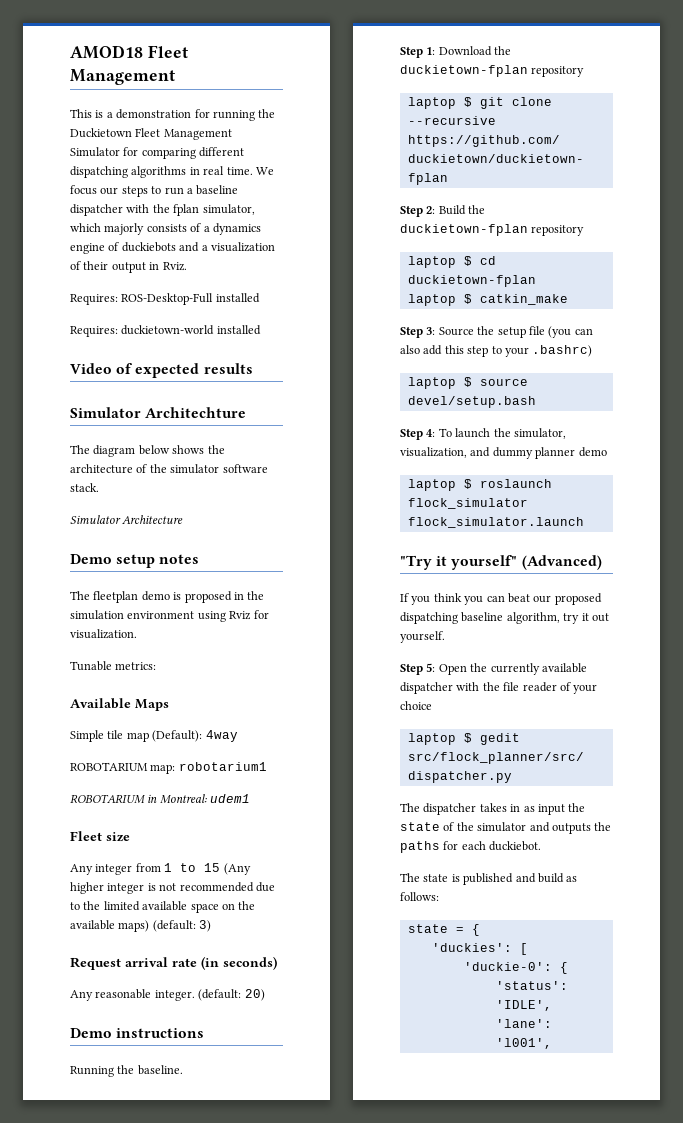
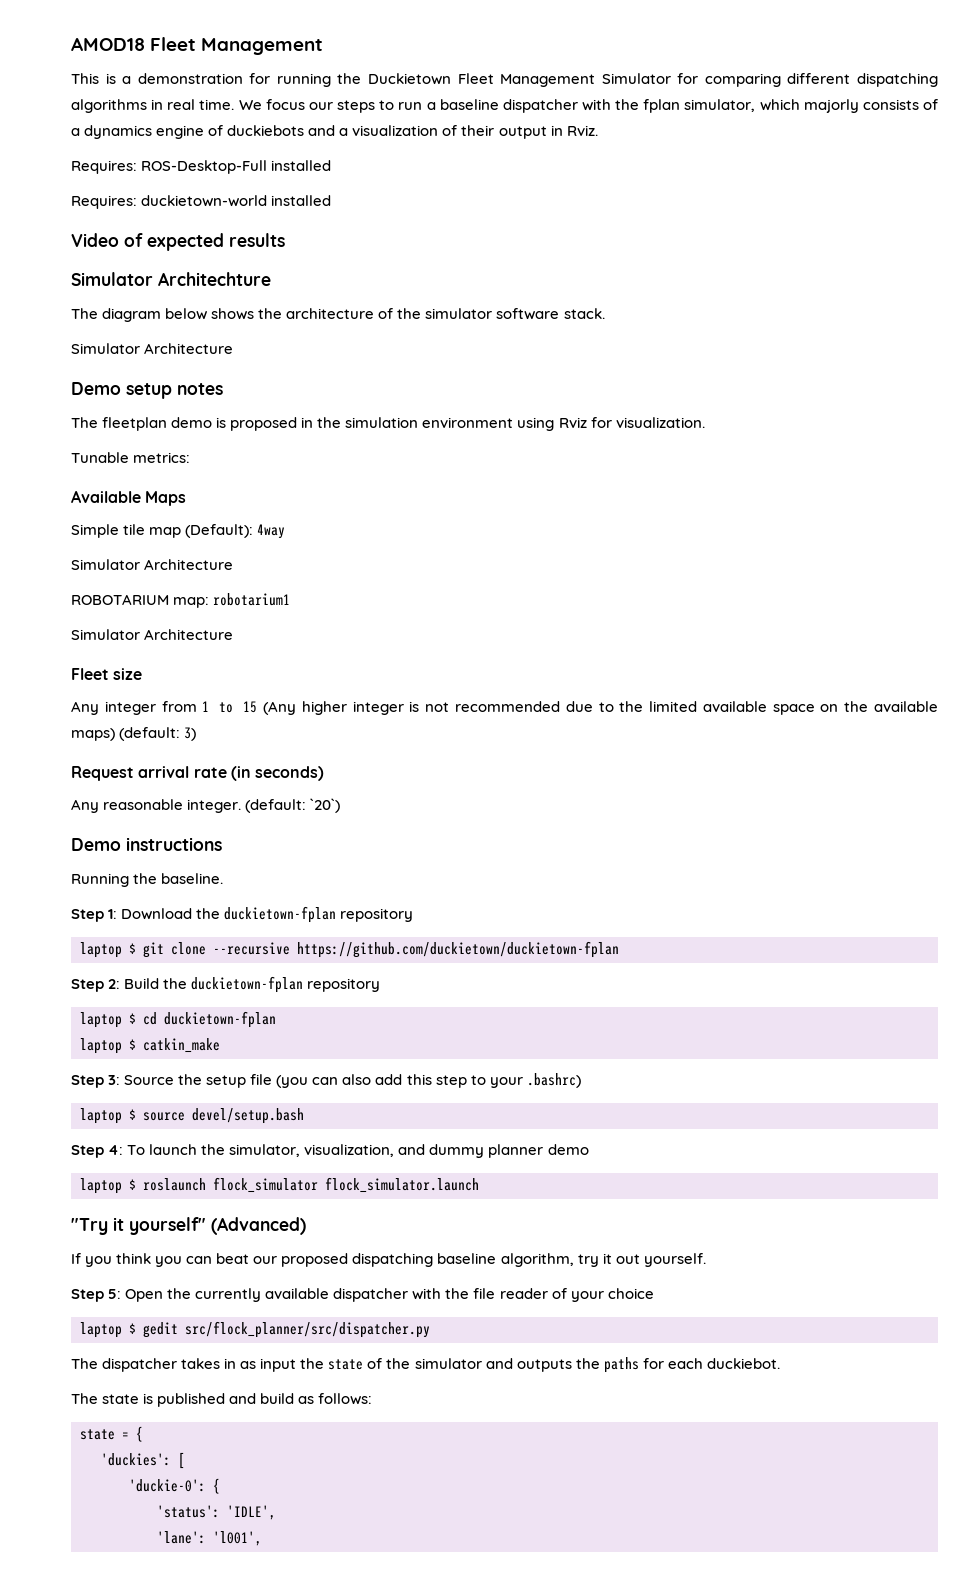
(238, 736) none -> [71,559,234,570] // Simulator Architecture
[70,794,251,804] ROBOTARIUM in Montreal: udem1 -> [71,629,234,640] Simulator Architecture
[244,989,265,1001] 20) -> [310,798,341,813] `20`)

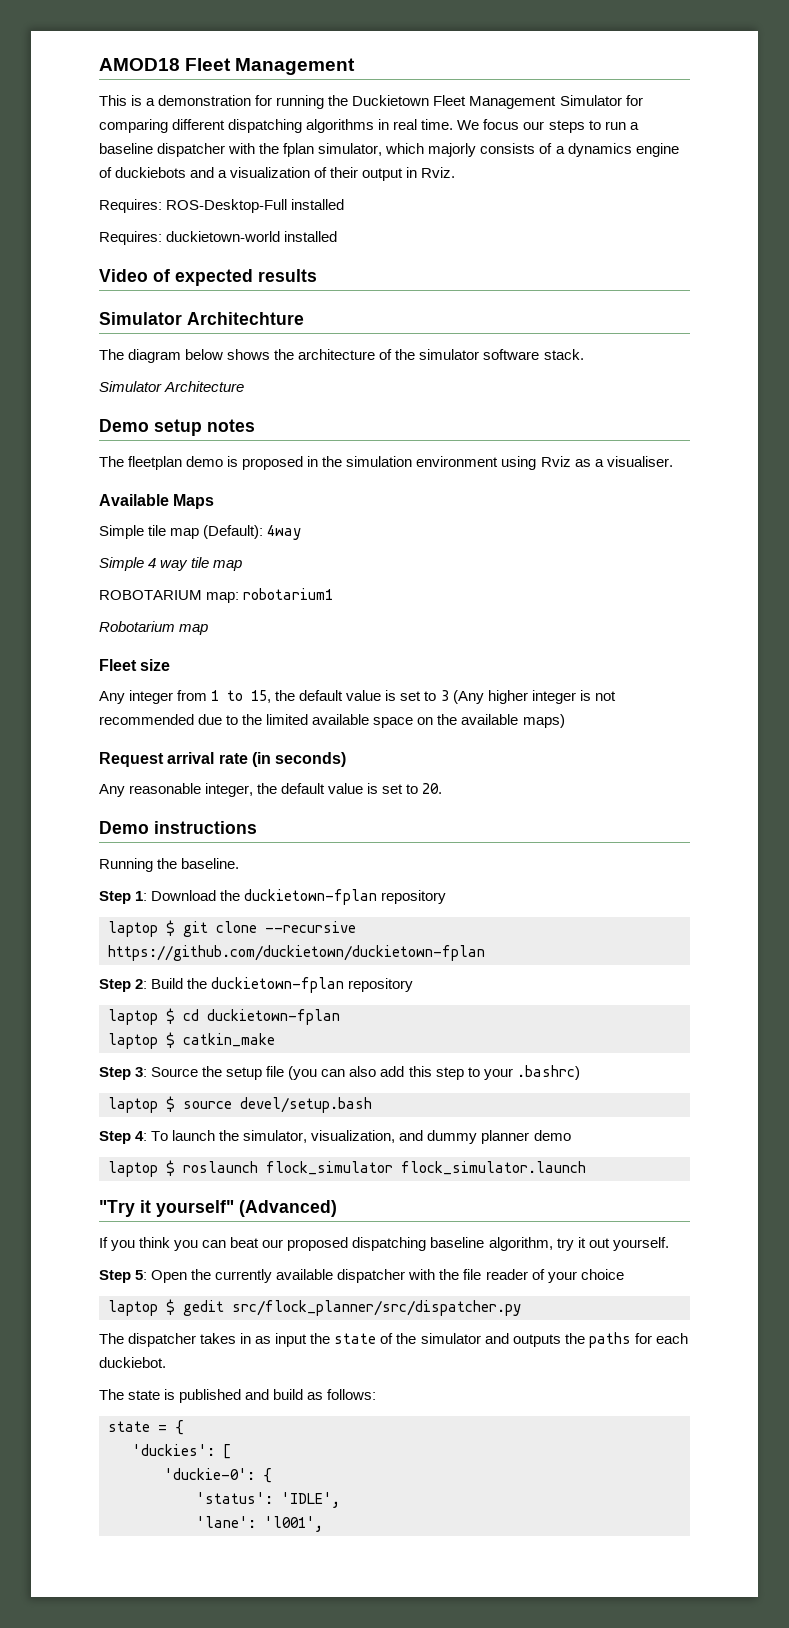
[590,417,705,428] [71,452,191,463] for visualization. // Tunable metrics: -> [574,456,673,467] as a visualiser.
[71,559,234,570] Simulator Architecture -> [99,557,243,571] Simple 4 way tile map
[71,629,234,640] Simulator Architecture -> [99,621,209,635] Robotarium map
[243,701,258,713] 15 -> [251,690,449,703] 15, the default value is set to 3
[119,727,197,741] (default: 3) -> (565, 721) none
[187,798,341,813] integer. (default: `20`) -> [205,783,443,797] integer, the default value is set to 20.

